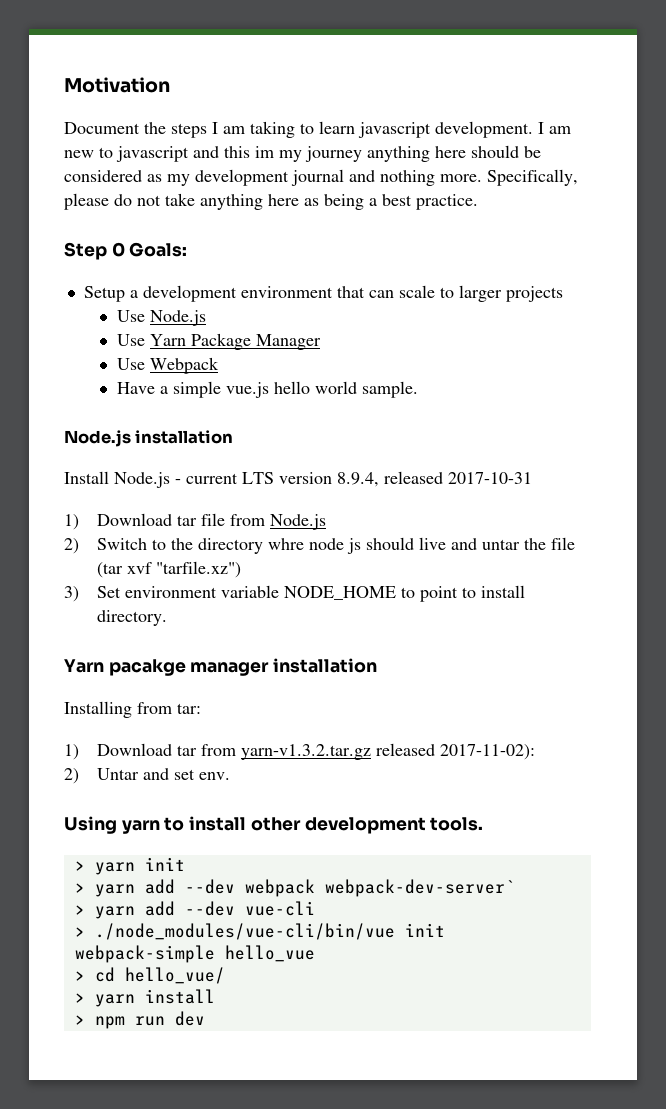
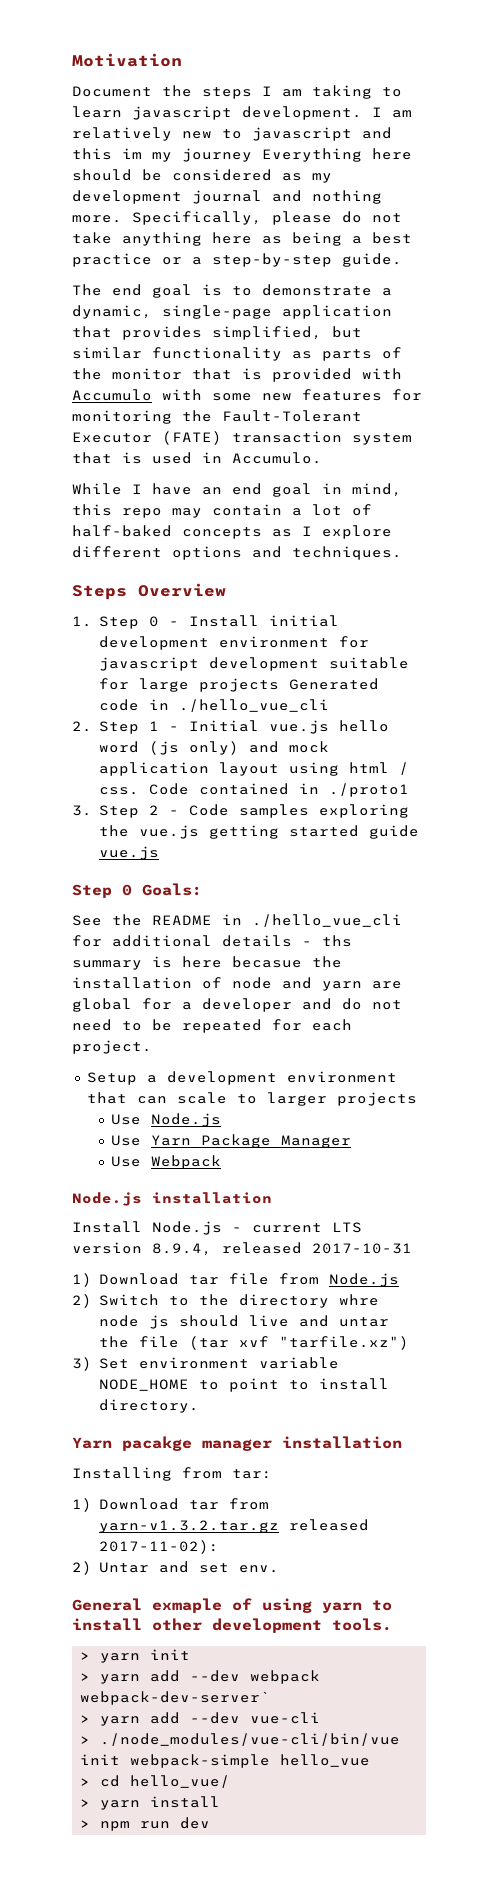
(571, 130) none -> [72,127,172,141] relatively
[367,146,430,162] anything -> [262,148,362,162] Everything
[416,194,478,210] [64,242,188,260] practice. // Step 0 Goals: -> [72,253,402,267] [72,284,392,298] [72,305,392,319] [72,326,362,340] [72,347,402,361] [72,368,402,382] [72,389,422,401] [72,410,362,424] [72,431,412,445] [72,452,322,464] [72,483,402,497] [72,504,372,518] [72,525,392,539] [72,546,402,560] [72,583,226,600] [72,615,339,629] [98,636,369,650] [98,657,409,671] [98,678,379,692] [98,699,329,712] [72,720,389,734] [98,741,329,755] [98,762,409,776] [98,783,409,797] [72,804,409,818] [98,825,419,839] [98,846,159,860] [72,883,202,898] [72,914,402,927] [72,935,352,947] [72,956,342,970] [72,977,402,991] [72,998,402,1012] [72,1019,352,1033] [72,1040,152,1054] practice or a step-by-step guide. // The end goal is to demonstrate a dynamic, single-page application that provides simplified, but similar functionality as parts of the monitor that is provided with Accumulo with some new features for monitoring the Fault-Tolerant Executor (FATE) transaction system that is used in Accumulo. // While I have an end goal in mind, this repo may contain a lot of half-baked concepts as I explore different options and techniques. // Steps Overview // 1. Step 0 - Install initial development environment for javascript development suitable for large projects Generated code in ./hello_vue_cli // 2. Step 1 - Initial vue.js hello word (js only) and mock application layout using html / css. Code contained in ./proto1 // 3. Step 2 - Code samples exploring the vue.js getting started guide vue.js // Step 0 Goals: // See the README in ./hello_vue_cli for additional details - ths summary is here becasue the installation of node and yarn are global for a developer and do not need to be repeated for each project.
[116,381,418,398] // Have a simple vue.js hello world sample. -> (222, 1162) none
[64,816,117,834] Using -> [72,1598,312,1613] General exmaple of using

